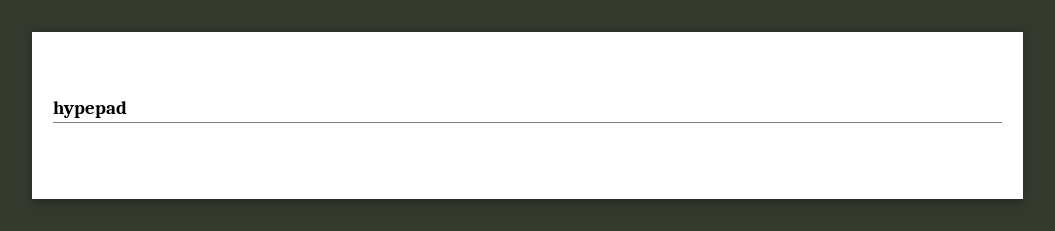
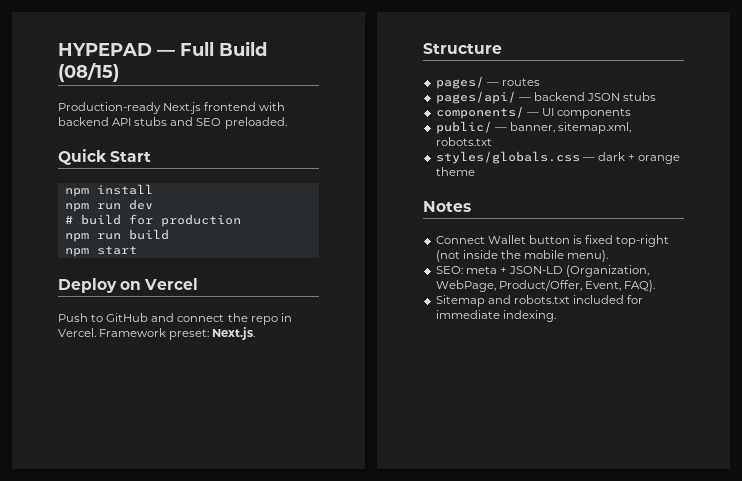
[53,101,127,118] hypepad -> [58,41,267,56] [58,63,119,82] [58,102,286,114] [58,117,287,129] [58,149,152,165] [64,184,153,197] [64,199,153,212] [64,214,241,227] [64,229,169,242] [64,246,137,257] [58,278,199,293] [58,313,292,325] [58,327,256,340] [423,43,502,54] [435,76,540,89] [435,91,657,104] [435,106,631,119] [435,121,631,134] [435,137,492,146] [435,151,681,164] [435,167,475,176] [423,201,471,212] [435,235,670,247] [435,250,609,262] [435,265,650,277] [435,280,655,292] [435,295,644,307] [435,310,556,322] HYPEPAD — Full Build (08/15) // Production-ready Next.js frontend with backend API stubs and SEO preloaded. // Quick Start // npm install // npm run dev // # build for production // npm run build // npm start // Deploy on Vercel // Push to GitHub and connect the repo in Vercel. Framework preset: Next.js. // Structure // pages/ — routes // pages/api/ — backend JSON stubs // components/ — UI components // public/ — banner, sitemap.xml, robots.txt // styles/globals.css — dark + orange theme // Notes // Connect Wallet button is fixed top-right (not inside the mobile menu). // SEO: meta + JSON-LD (Organization, WebPage, Product/Offer, Event, FAQ). // Sitemap and robots.txt included for immediate indexing.

